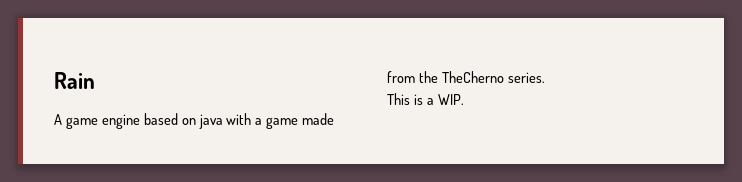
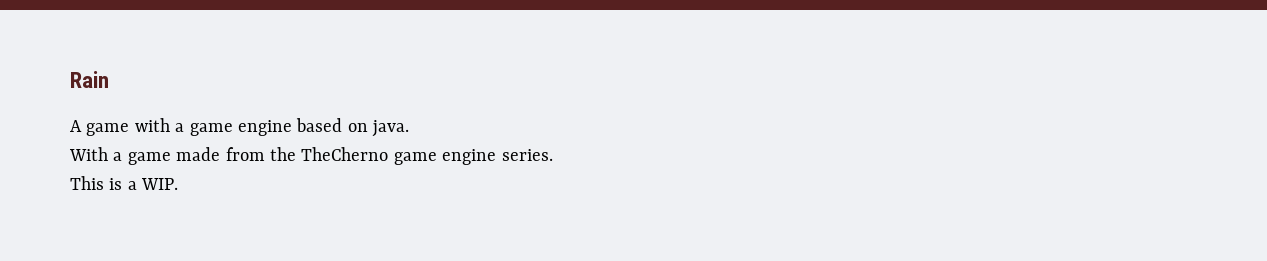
(98, 123) none -> [134,118,233,136] with a game
[198,113,252,129] java with -> [372,120,410,137] [69,147,108,161] java. // With
(504, 77) none -> [393,149,497,165] game engine

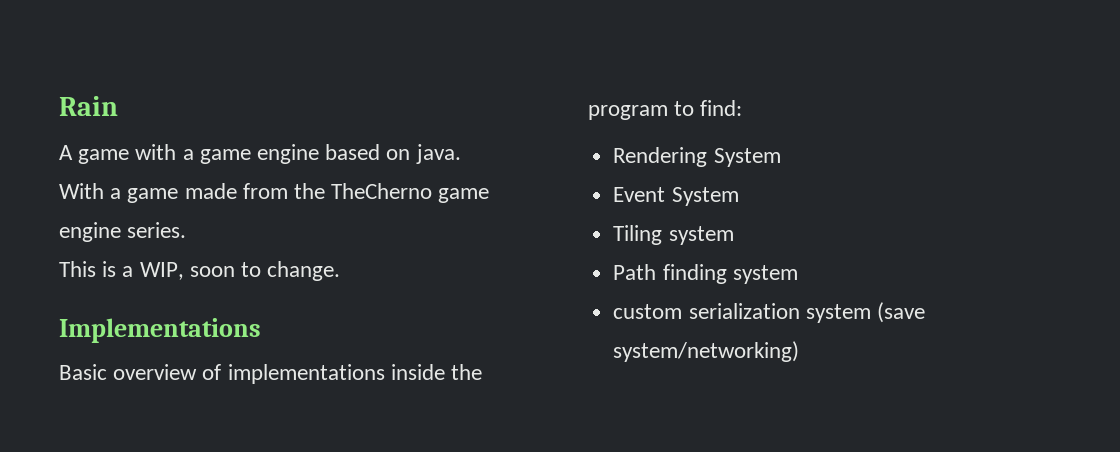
[141,178,179,190] WIP. -> [139,261,341,281] [59,318,261,343] [59,364,483,384] [588,100,743,120] [613,147,781,167] [613,187,739,206] [613,225,734,245] [613,264,798,284] [613,302,925,323] [613,341,800,362] WIP, soon to change. // Implementations // Basic overview of implementations inside the program to find: // Rendering System // Event System // Tiling system // Path finding system // custom serialization system (save system/networking)

